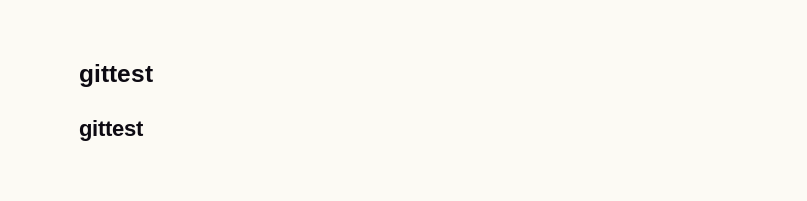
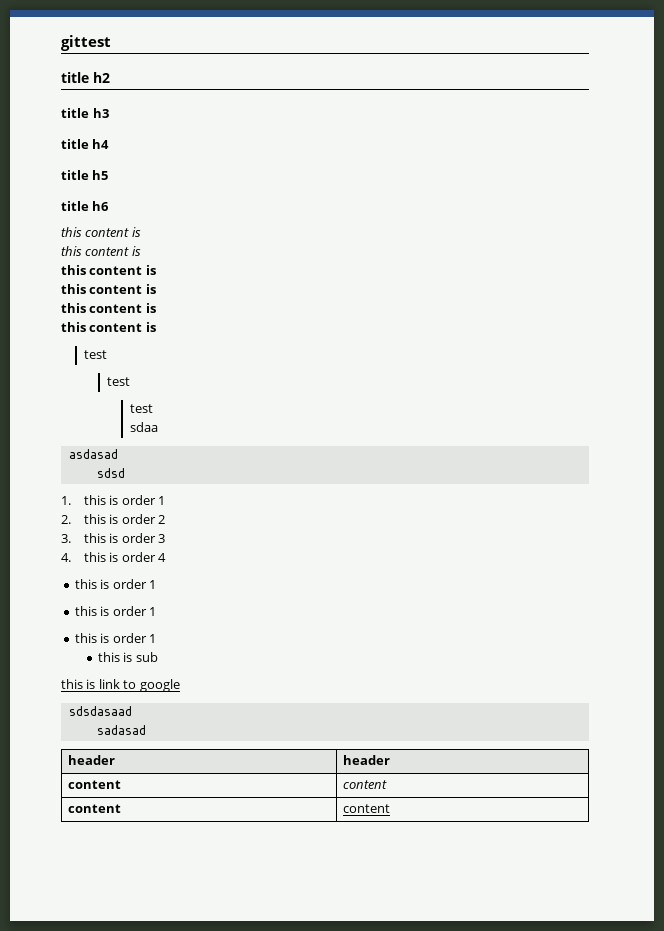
[79,120,144,141] gittest -> [61,72,110,83] [61,108,109,118] [61,139,110,149] [61,170,109,180] [61,201,110,211] [61,227,141,237] [61,246,141,256] [61,265,156,275] [61,284,156,294] [61,303,156,313] [61,322,156,332] [84,350,108,359] [107,377,131,386] [130,404,154,413] [130,422,159,432] [68,449,118,459] [96,468,125,478] [61,495,166,505] [61,514,166,524] [61,533,166,543] [61,552,167,562] [74,579,156,589] [74,606,156,616] [74,633,156,643] [97,652,158,662] [61,679,180,692] [68,706,132,716] [96,725,146,735] [67,755,115,765] [342,755,390,765] [67,780,121,789] [342,780,387,789] [67,804,121,813] [342,804,390,813] title h2 // title h3 // title h4 // title h5 // title h6 // this content is // this content is // this content is // this content is // this content is // this content is // test // test // test // sdaa // asdasad // sdsd // 1. this is order 1 // 2. this is order 2 // 3. this is order 3 // 4. this is order 4 // this is order 1 // this is order 1 // this is order 1 // this is sub // this is link to google // sdsdasaad // sadasad // header | header // content | content // content | content

